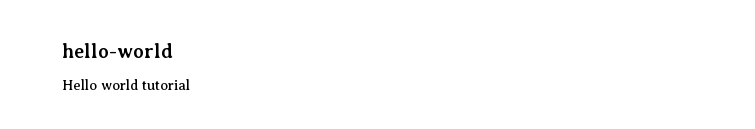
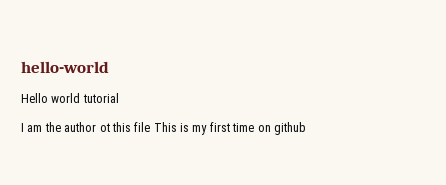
(190, 84) none -> [21,122,306,135] // I am the author ot this file This is my first time on github

